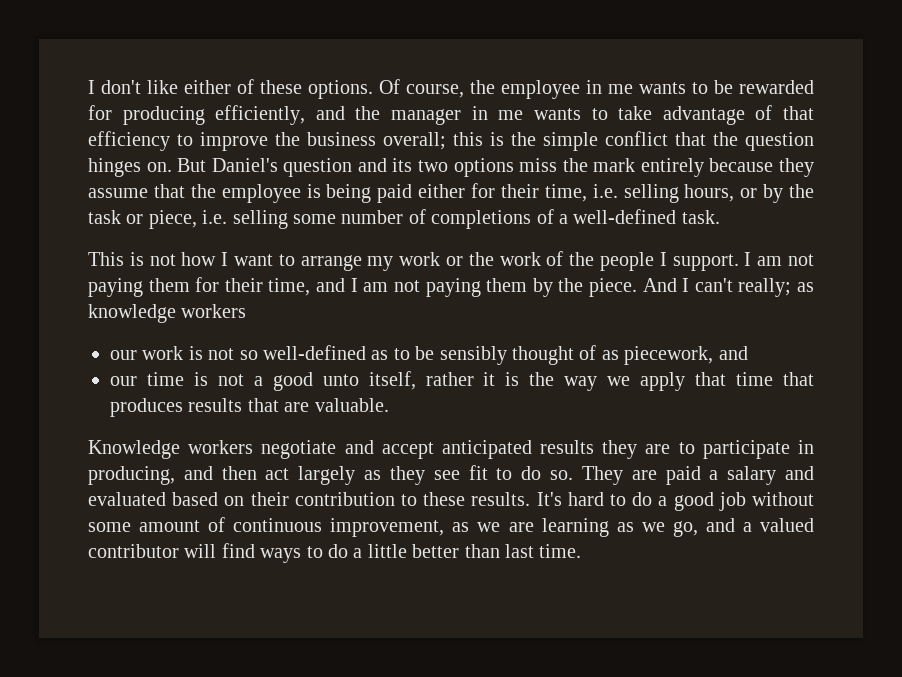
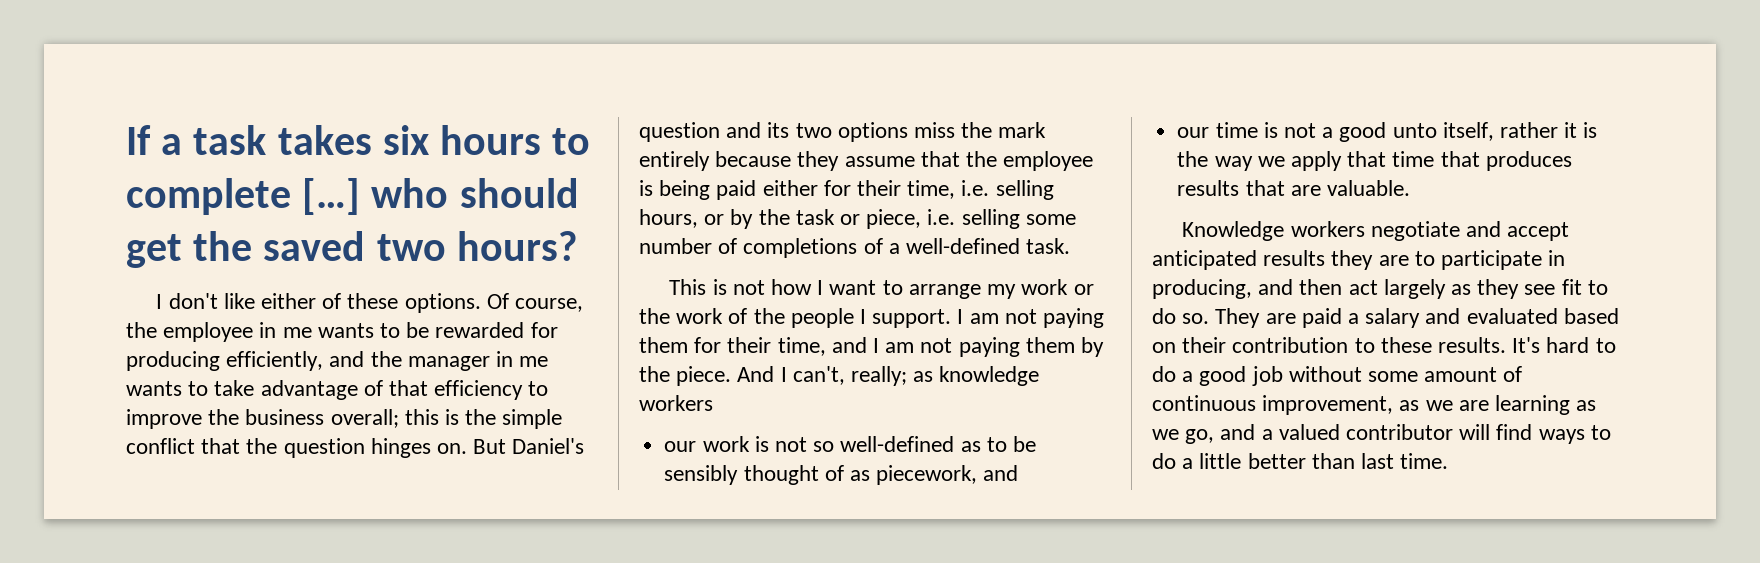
(88, 87) none -> [126,125,591,155] [126,178,579,215] [126,231,577,268] If a task takes six hours to complete […] who should get the saved two hours? //
[694,278,733,292] can't -> [792,366,845,385] can't,

